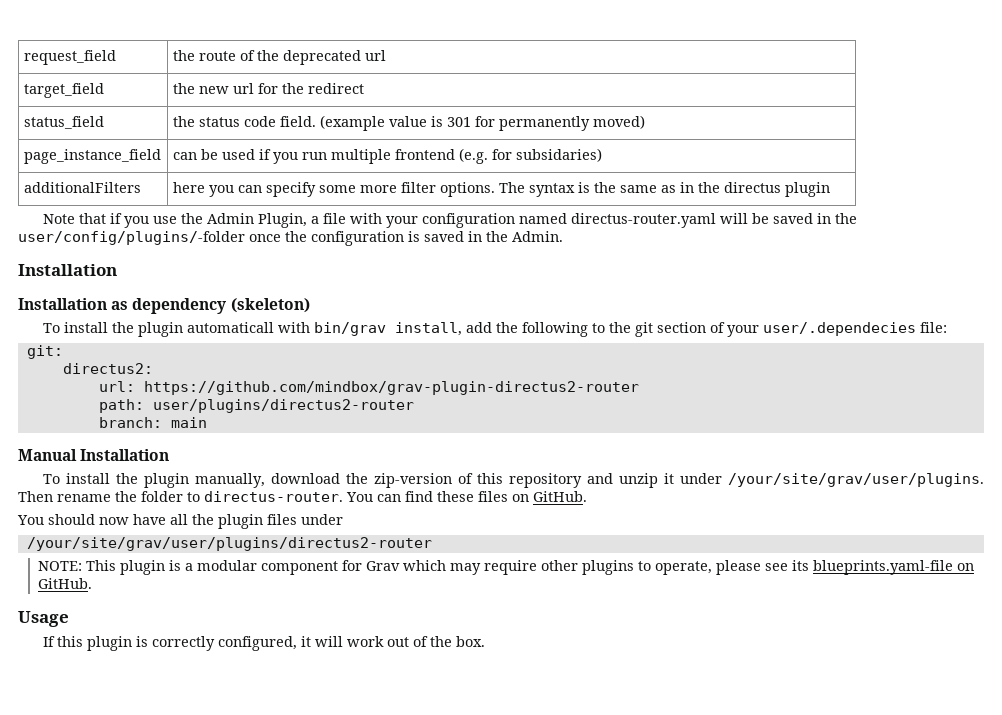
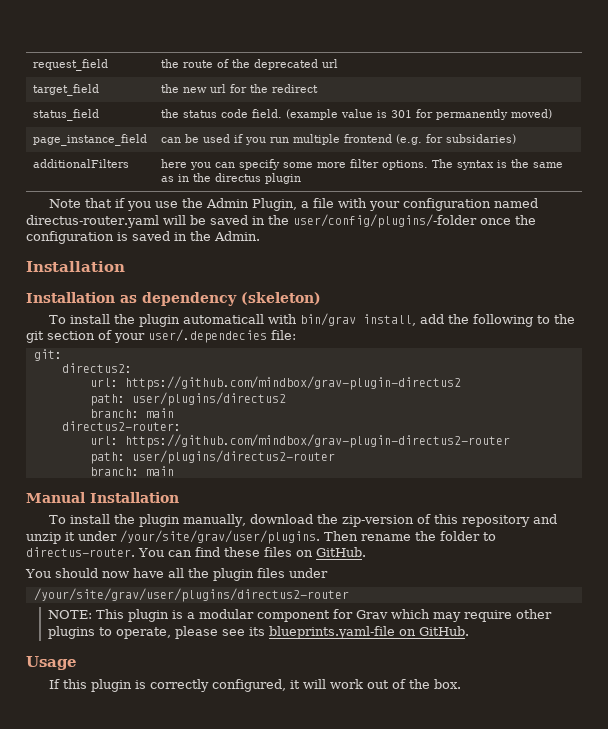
(153, 368) none -> [89,376,461,390] [89,392,286,406] [89,408,174,418] [61,421,181,431] // url: https://github.com/mindbox/grav-plugin-directus2 // path: user/plugins/directus2 // branch: main // directus2-router:

